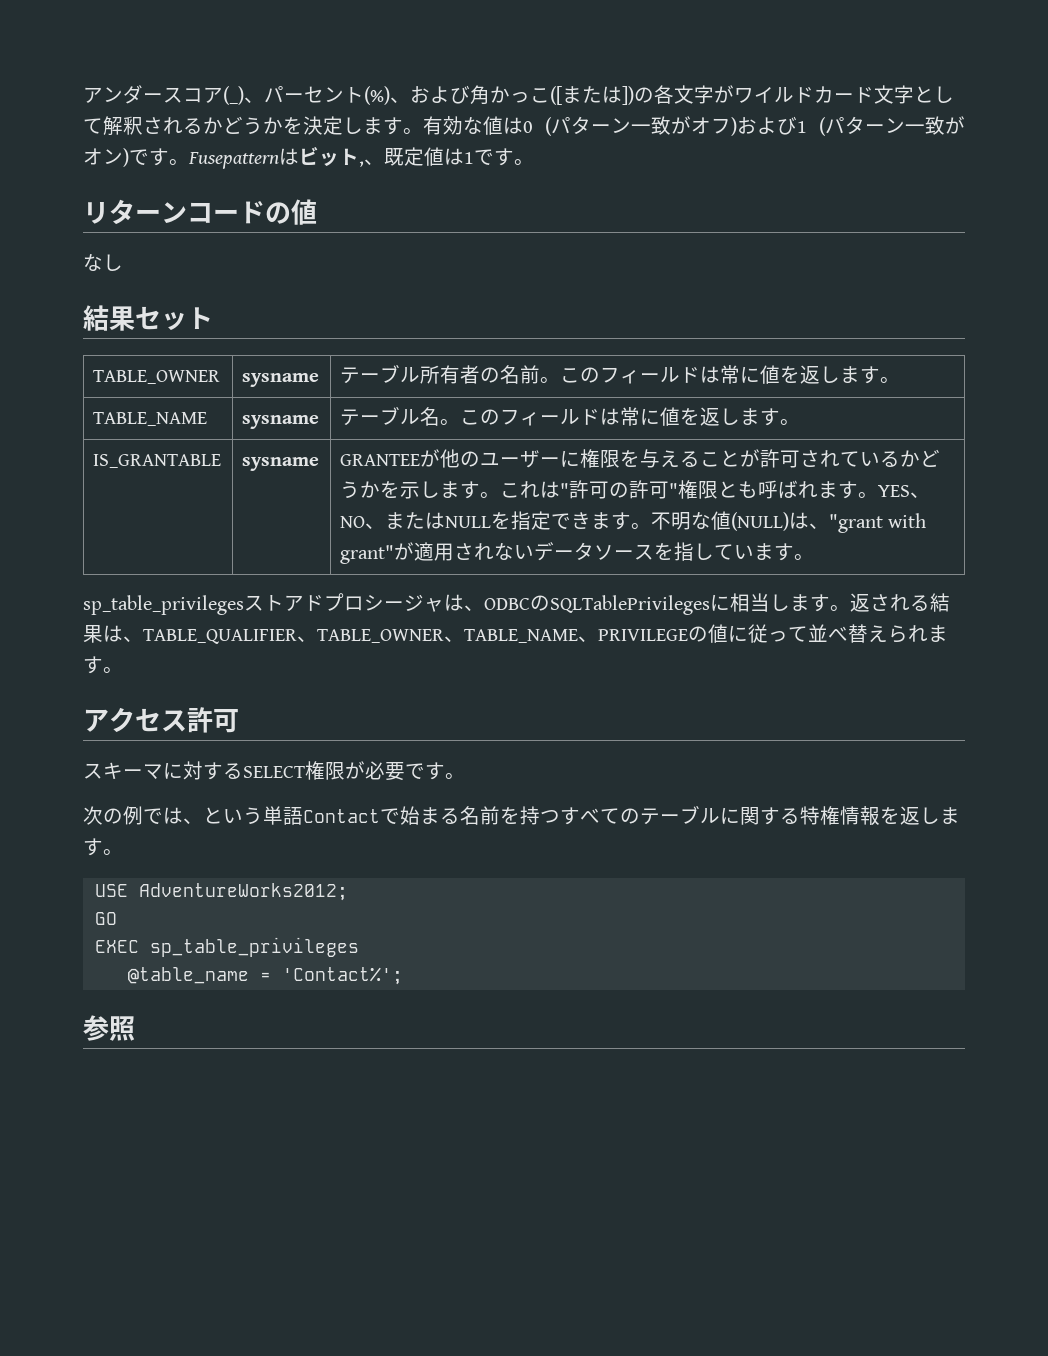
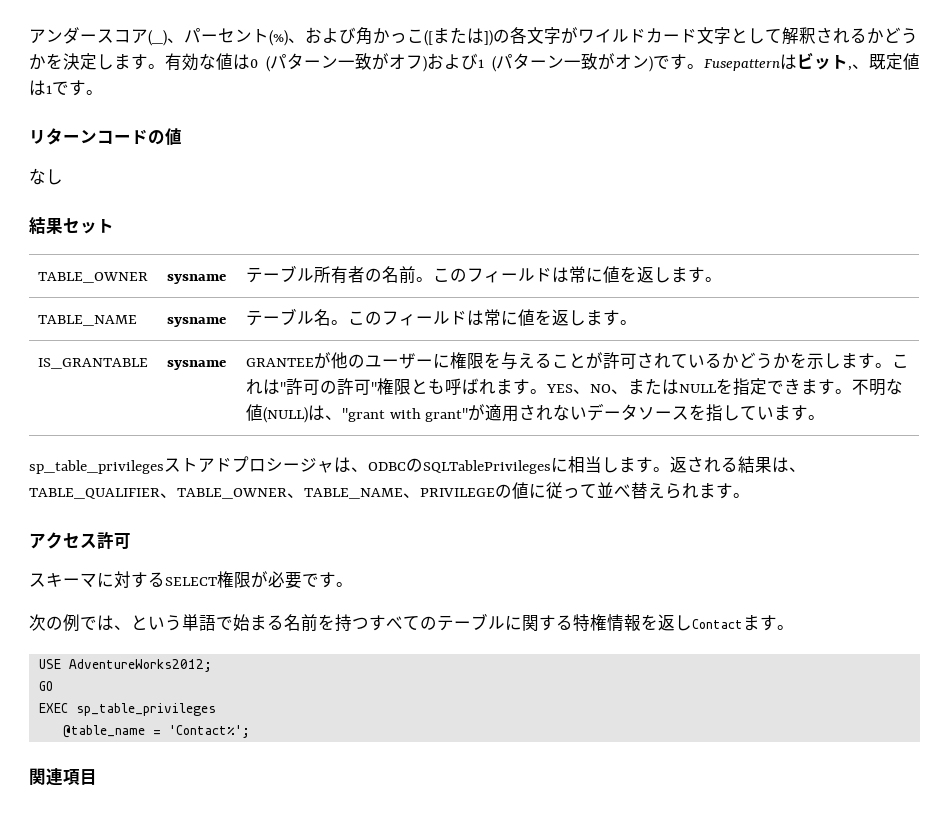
[303,809,380,823] Contact -> (216, 623) none
(940, 815) none -> [692,619,743,629] Contact
[83,1015,135,1041] 参照 -> [29,768,97,786] 関連項目

